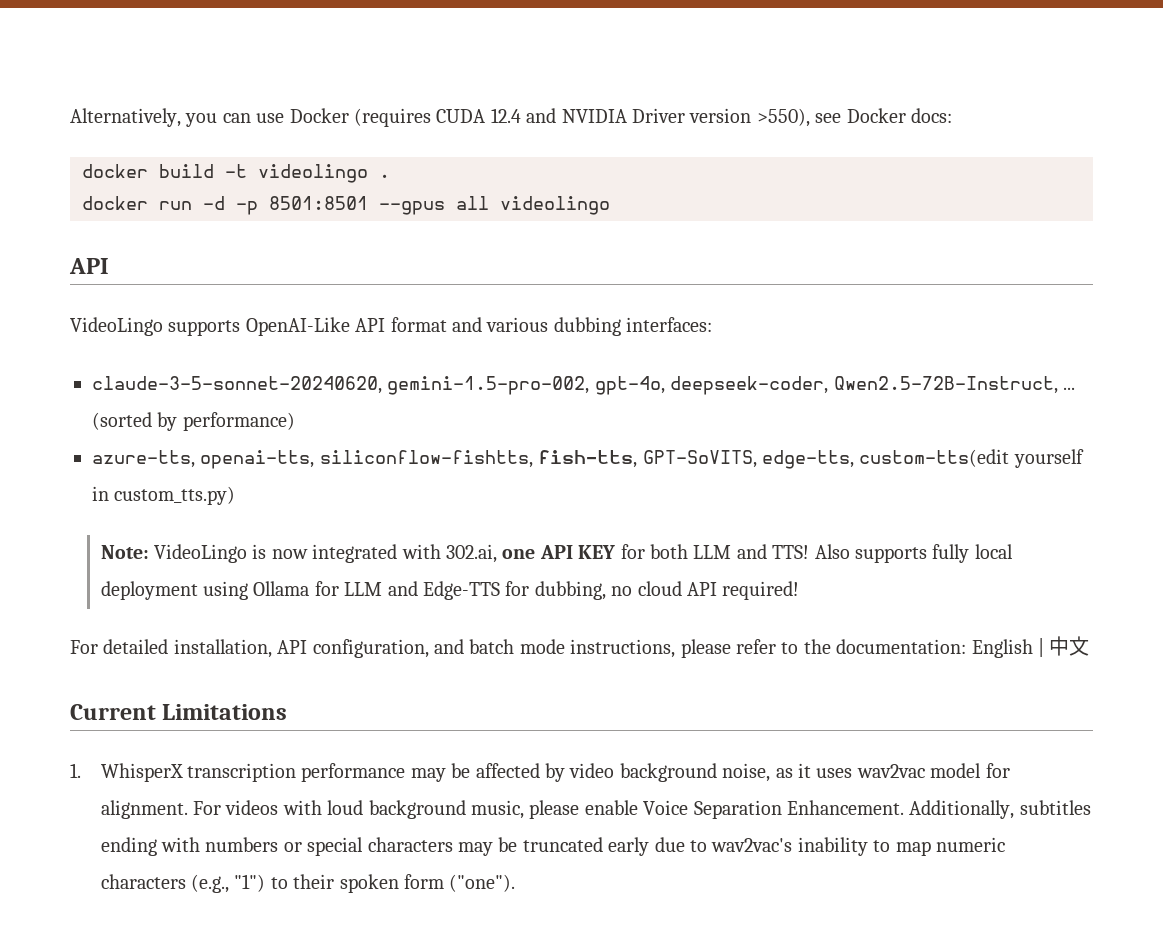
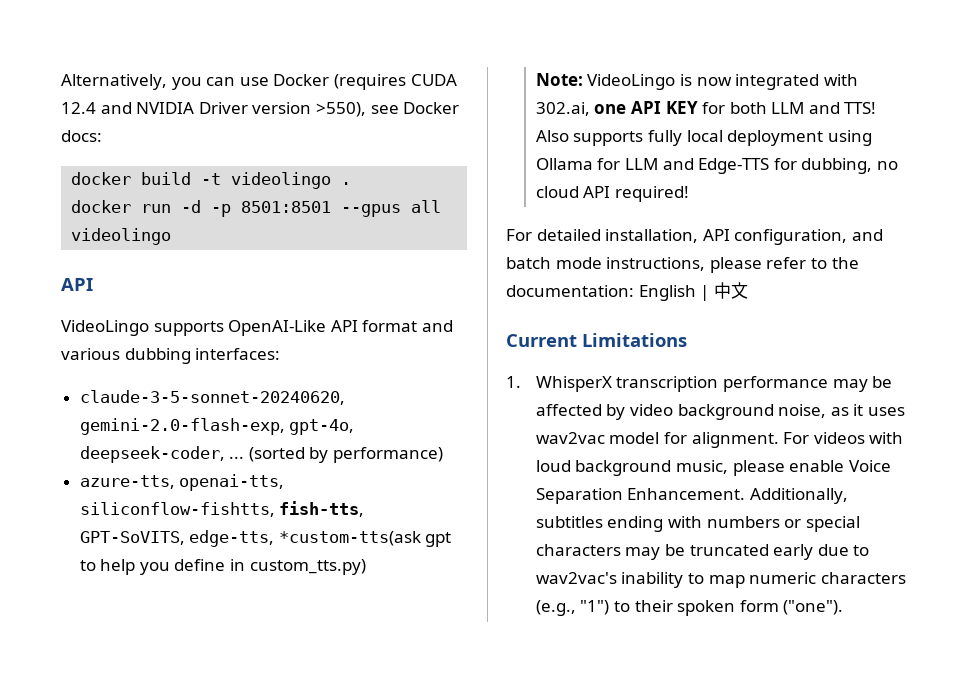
[387,376,590,395] gemini-1.5-pro-002, -> [79,418,285,435] gemini-2.0-flash-exp,
[833,376,1058,394] Qwen2.5-72B-Instruct, -> (225, 454) none
[859,449,1084,468] custom-tts(edit yourself -> [278,531,452,547] [79,559,226,575] *custom-tts(ask gpt to help you define

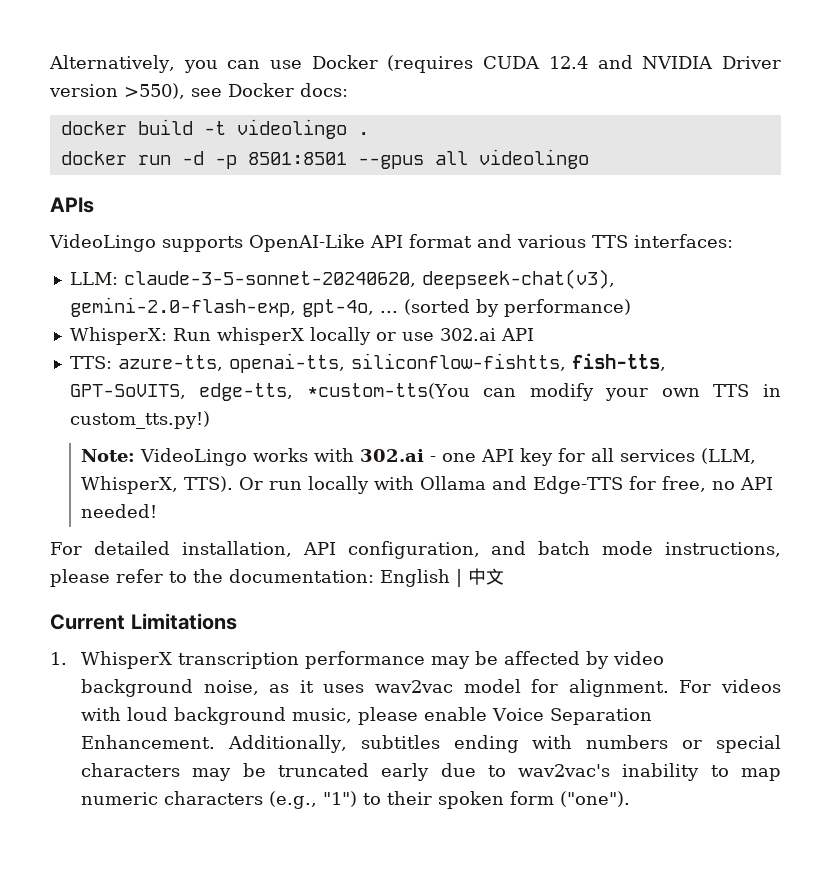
[61,278,93,291] API -> [50,197,94,213] APIs
[124,348,191,364] dubbing -> [592,235,628,248] TTS
[79,390,345,405] claude-3-5-sonnet-20240620, -> [69,269,615,289] LLM: claude-3-5-sonnet-20240620, deepseek-chat(v3),
[79,446,225,463] deepseek-coder, -> (374, 308) none
(444, 455) none -> [69,327,534,345] [69,356,112,369] WhisperX: Run whisperX locally or use 302.ai API // TTS:
[278,531,452,547] [79,559,366,575] [535,73,858,90] [535,101,877,116] [535,130,872,146] [535,158,898,174] [535,186,689,202] *custom-tts(ask gpt to help you define in custom_tts.py) // Note: VideoLingo is now integrated with 302.ai, one API KEY for both LLM and TTS! Also supports fully local deployment using Ollama for LLM and Edge-TTS for dubbing, no cloud API required! -> [306,383,781,401] [69,411,210,429] [81,448,757,466] [81,476,774,494] [81,504,158,518] *custom-tts(You can modify your own TTS in custom_tts.py!) // Note: VideoLingo works with 302.ai - one API key for all services (LLM, WhisperX, TTS). Or run locally with Ollama and Edge-TTS for free, no API needed!

